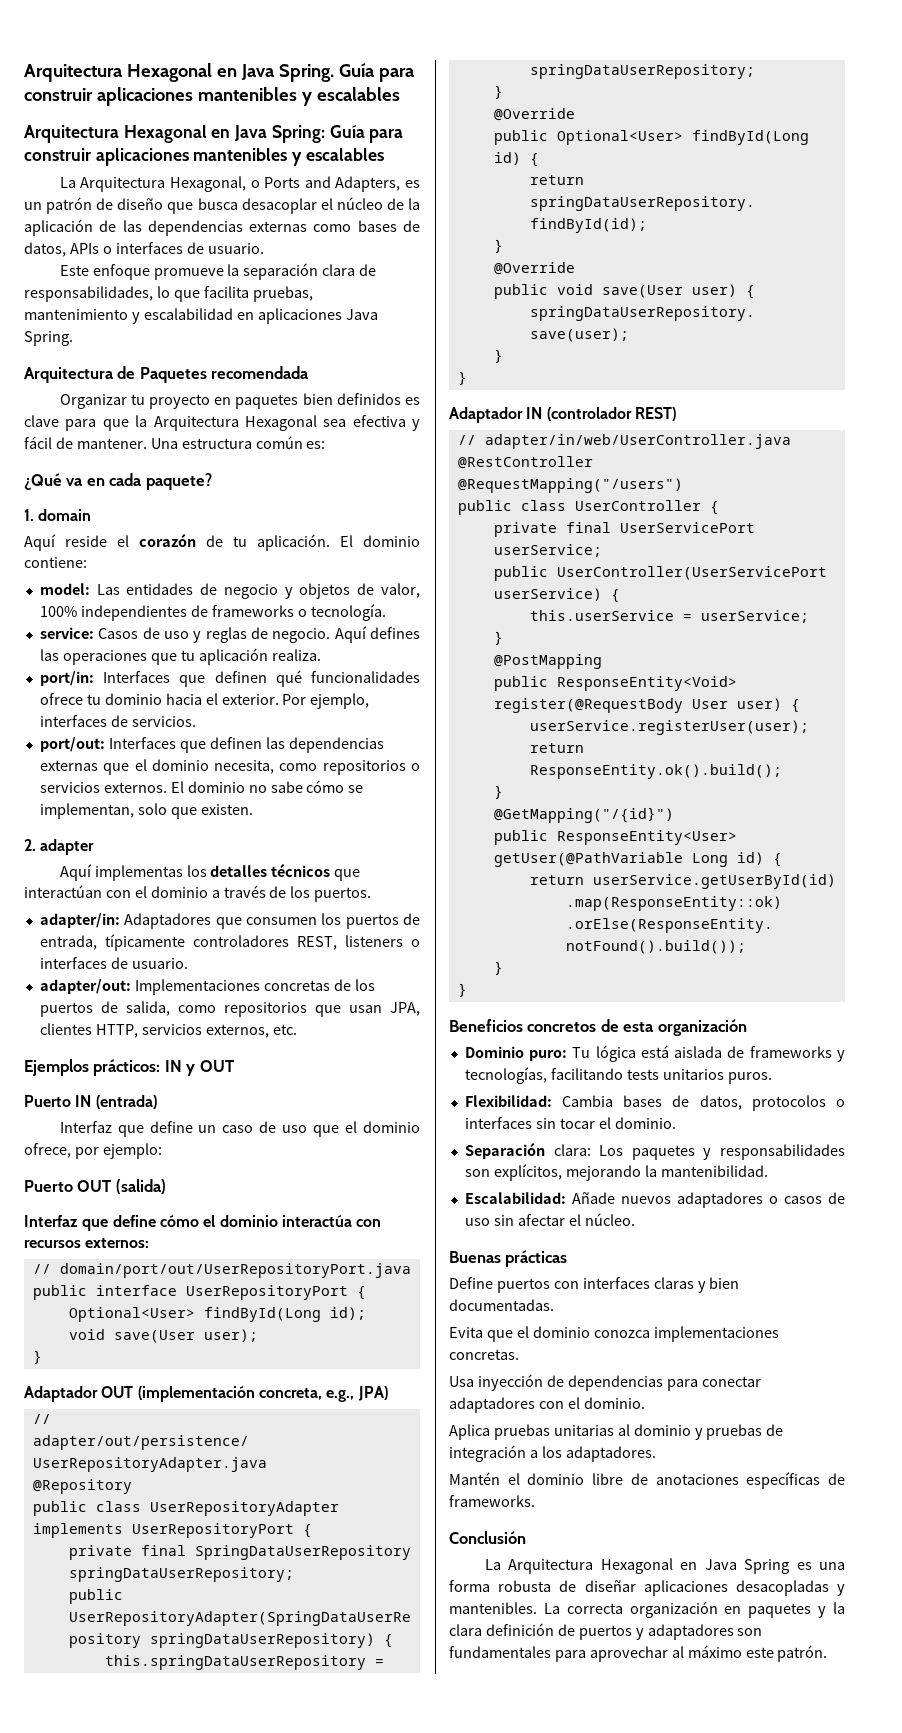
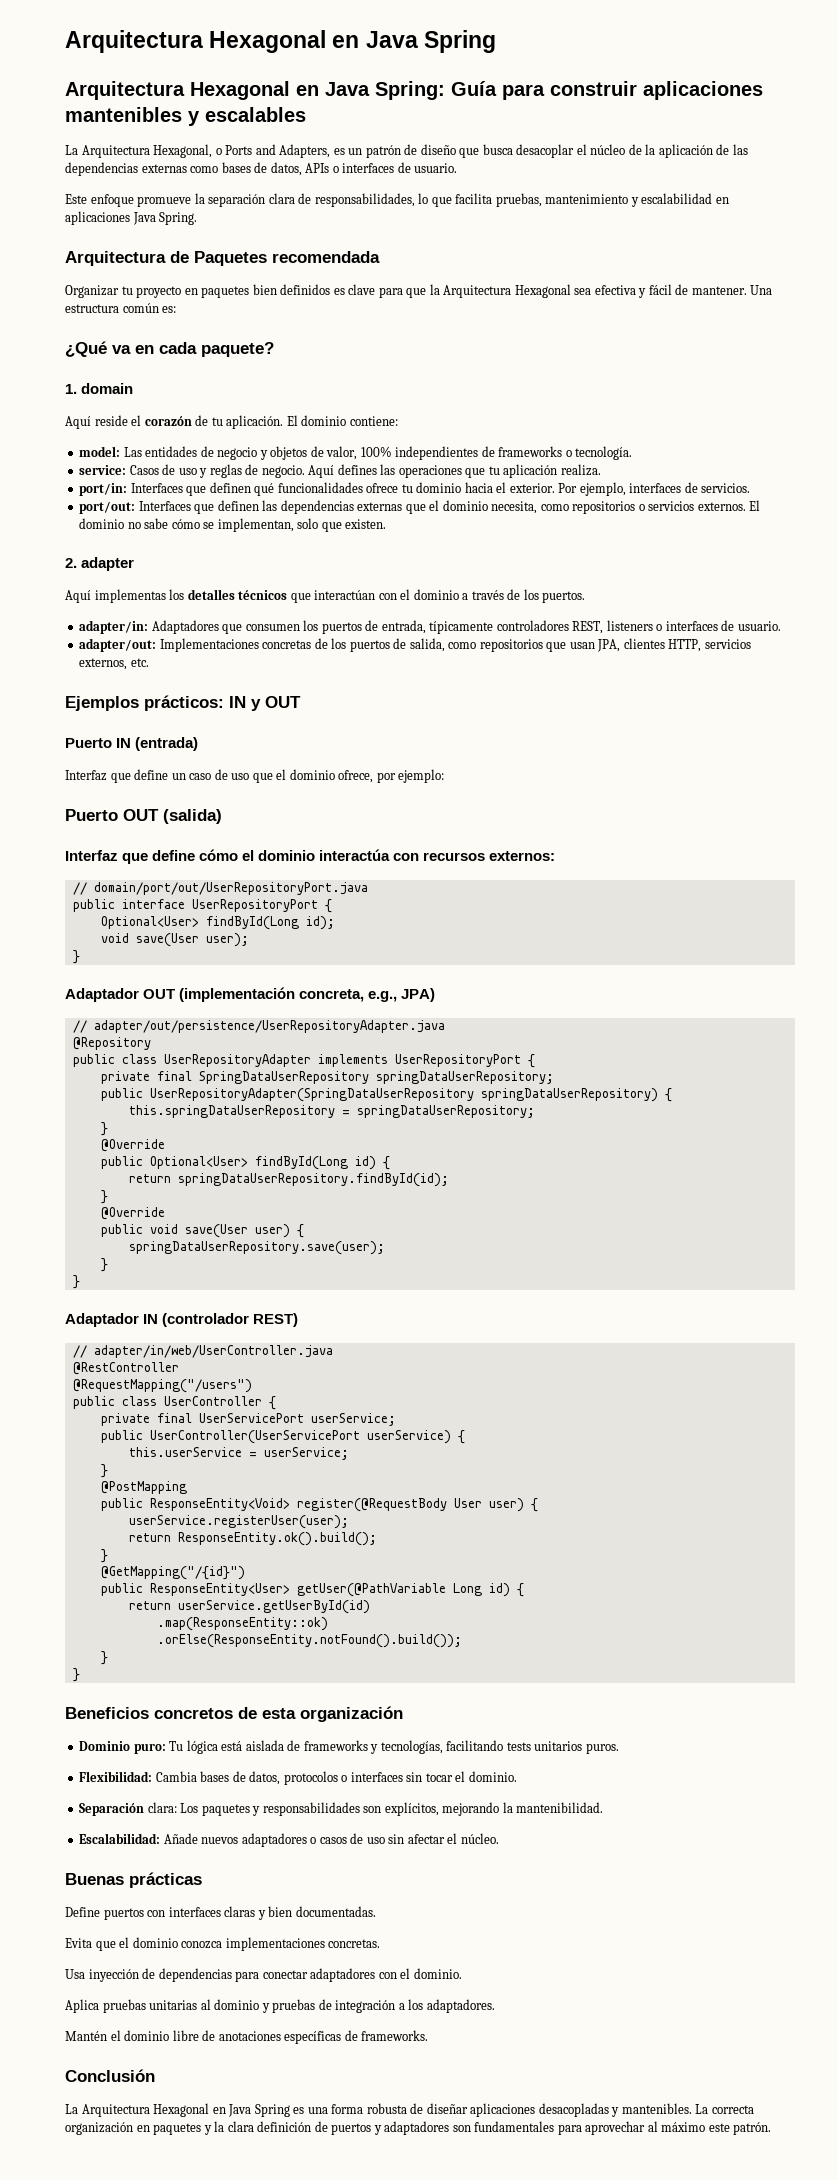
[24,63,414,82] [24,87,400,106] Arquitectura Hexagonal en Java Spring. Guía para construir aplicaciones mantenibles y escalables -> [65,30,496,53] Arquitectura Hexagonal en Java Spring

